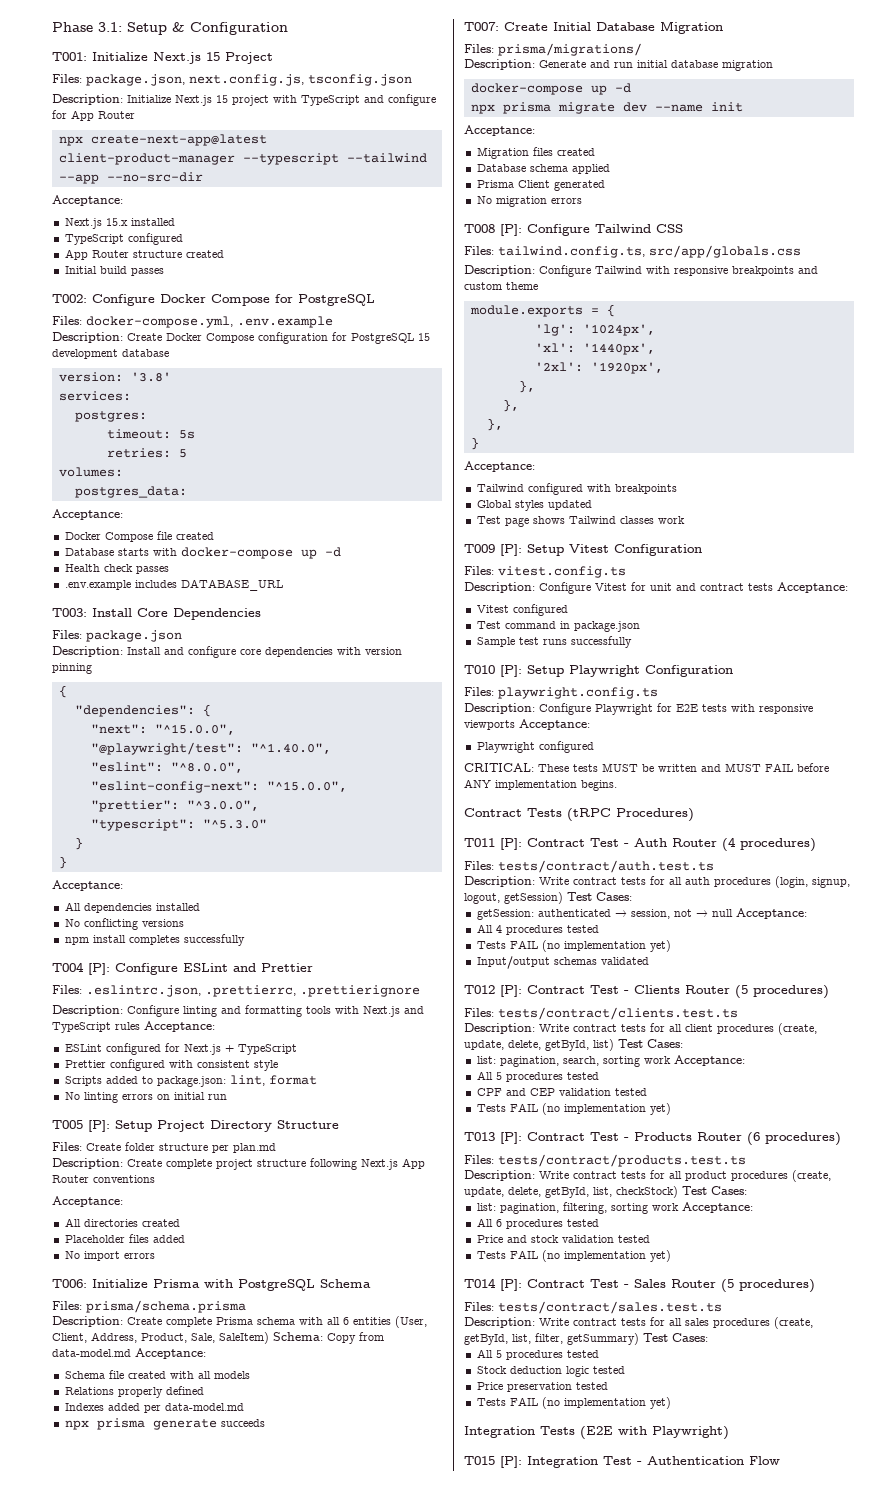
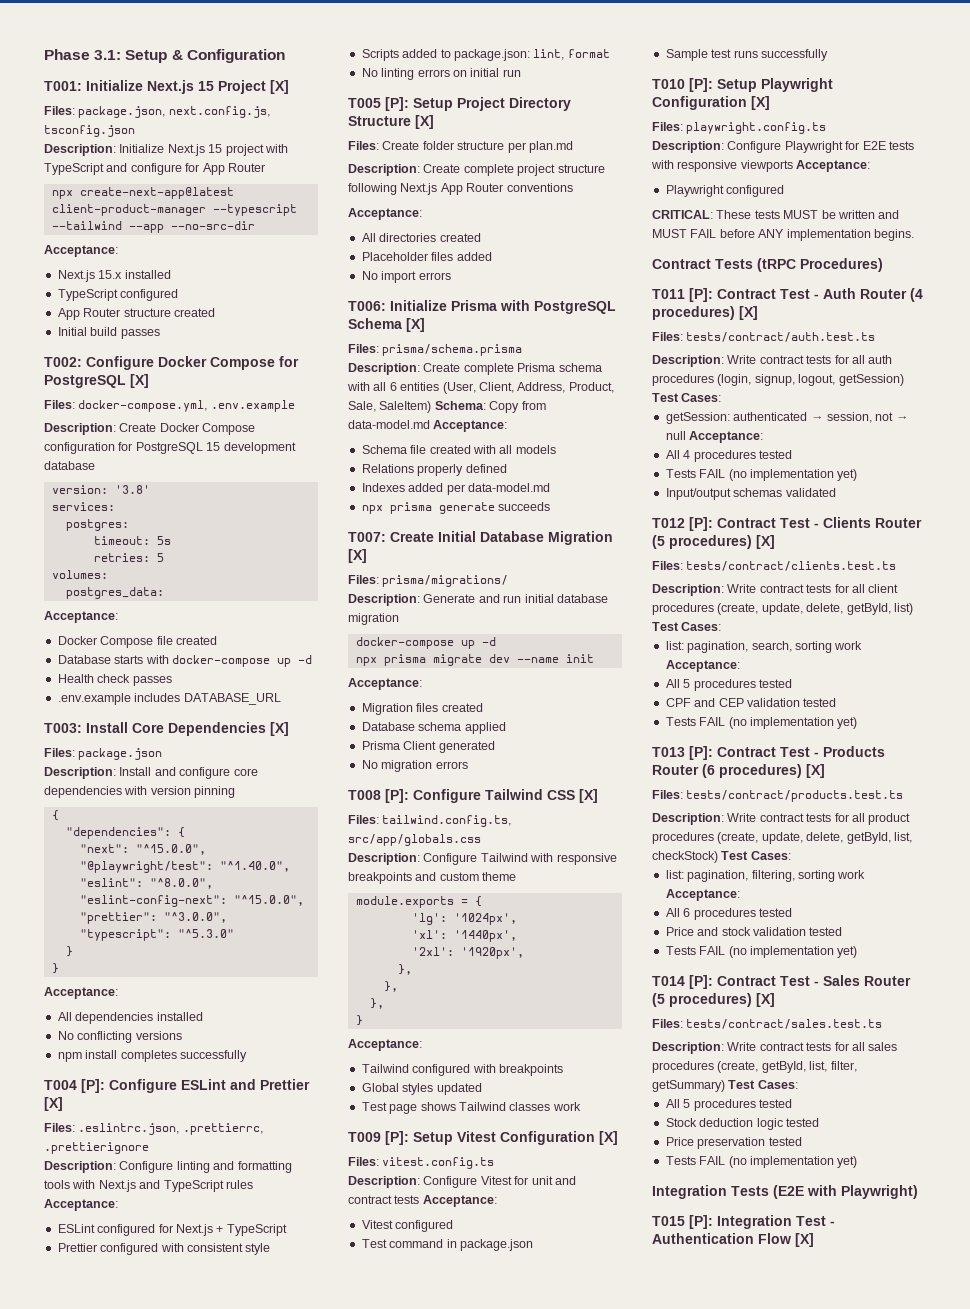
(273, 58) none -> [270,80,289,94] [X]
(375, 300) none -> [130,374,149,388] [X]
(261, 614) none -> [270,722,289,736] [X]
(313, 967) none -> [44,1097,63,1111] [X]
(339, 1124) none -> [415,115,434,129] [X]
(371, 1283) none -> [406,318,425,332] [X]
(723, 27) none -> [348,549,367,563] [X]
(683, 228) none -> [579,789,598,803] [X]
(702, 550) none -> [599,1131,618,1145] [X]
(733, 671) none -> [751,96,770,110] [X]
(816, 845) none -> [739,306,758,320] [X]
(829, 992) none -> [756,535,775,549] [X]
(841, 1139) none -> [806,764,825,778] [X]
(815, 1286) none -> [756,993,775,1007] [X]
(780, 1460) none -> [795,1233,814,1247] [X]

